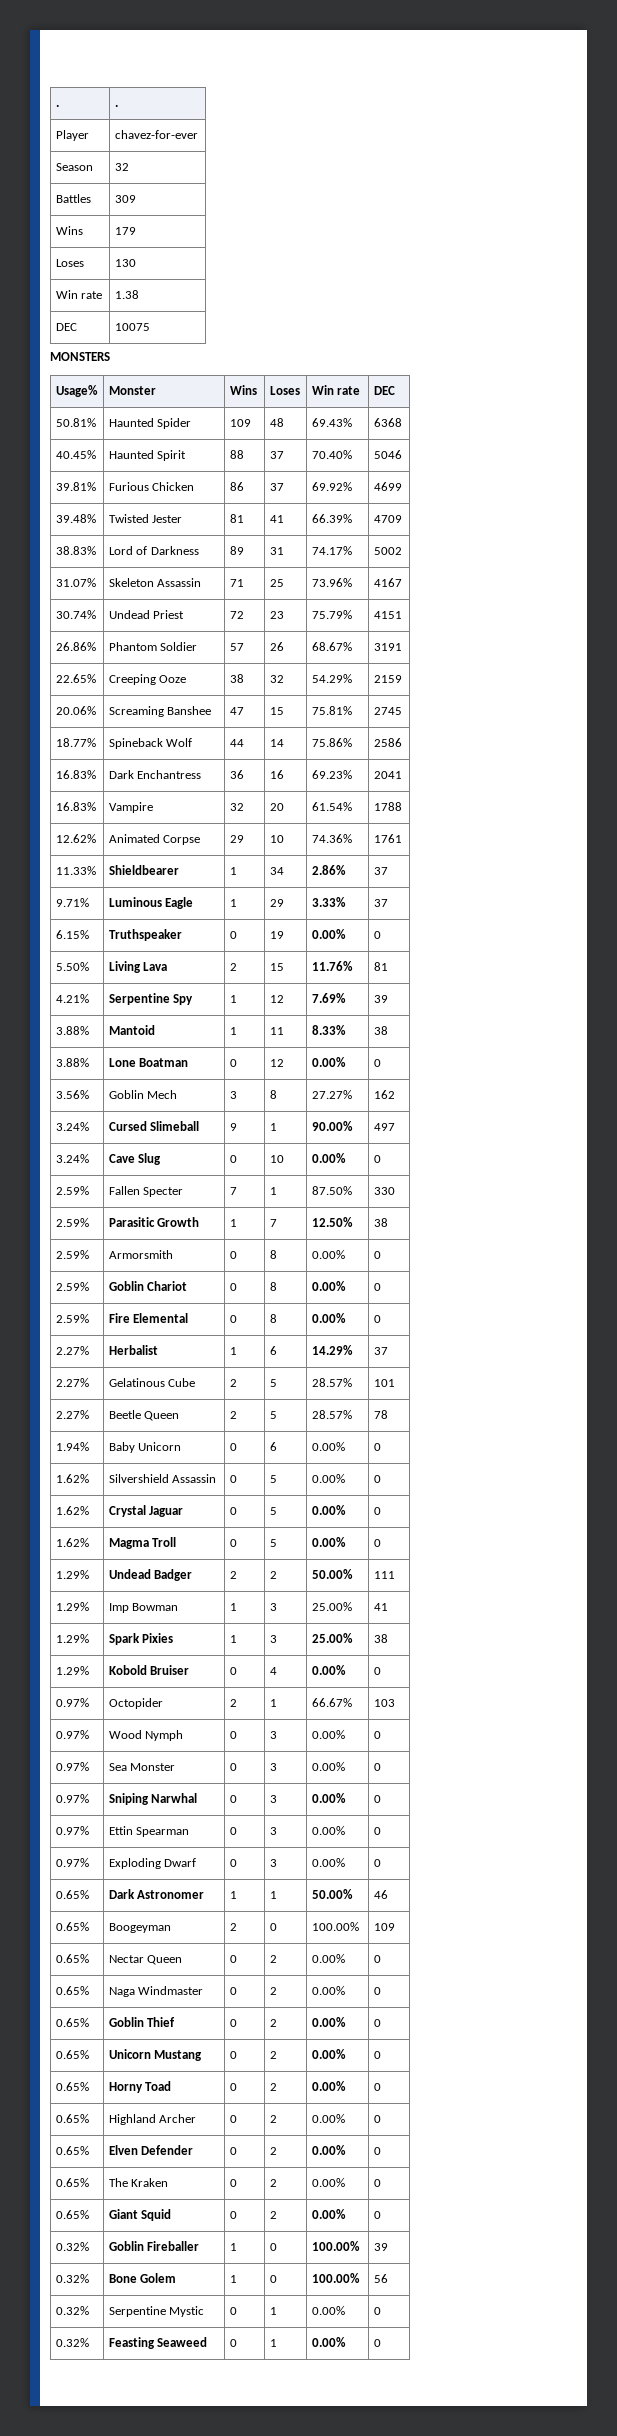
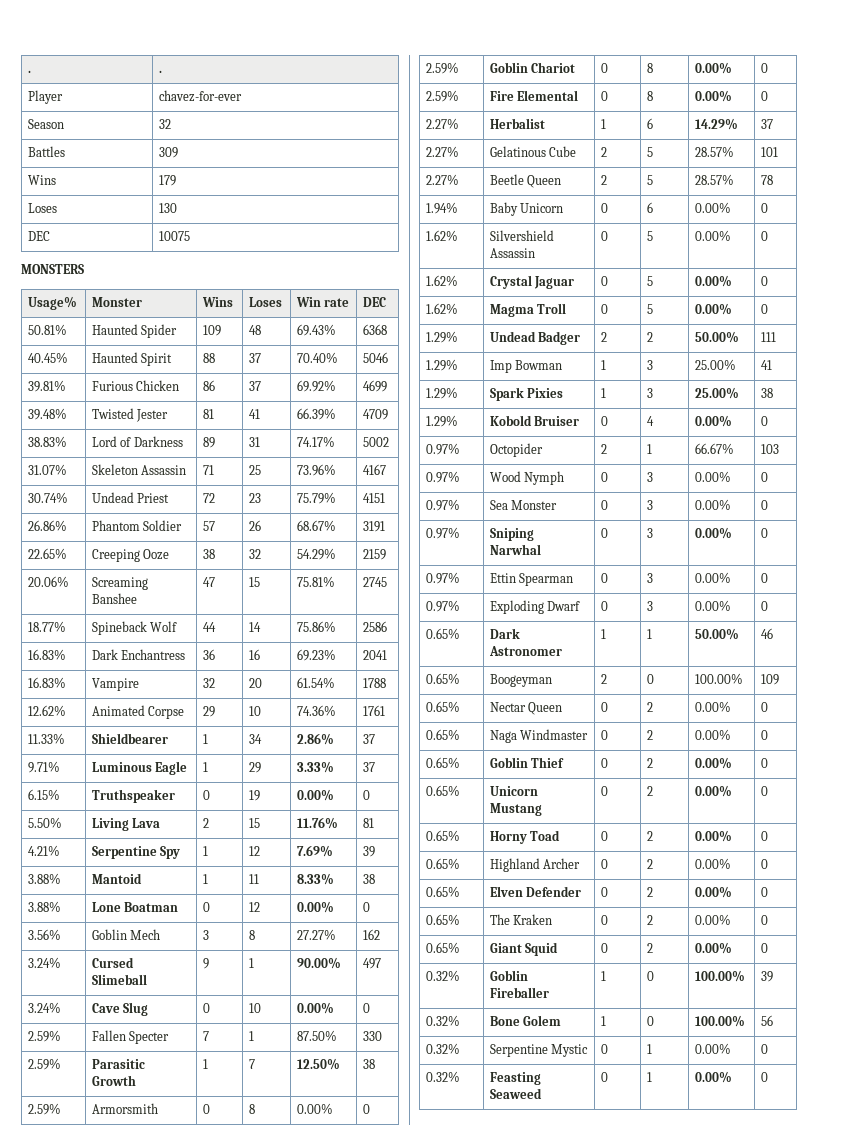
[55,290,103,299] [114,290,139,299] // Win rate | 1.38 -> (178, 208) none

